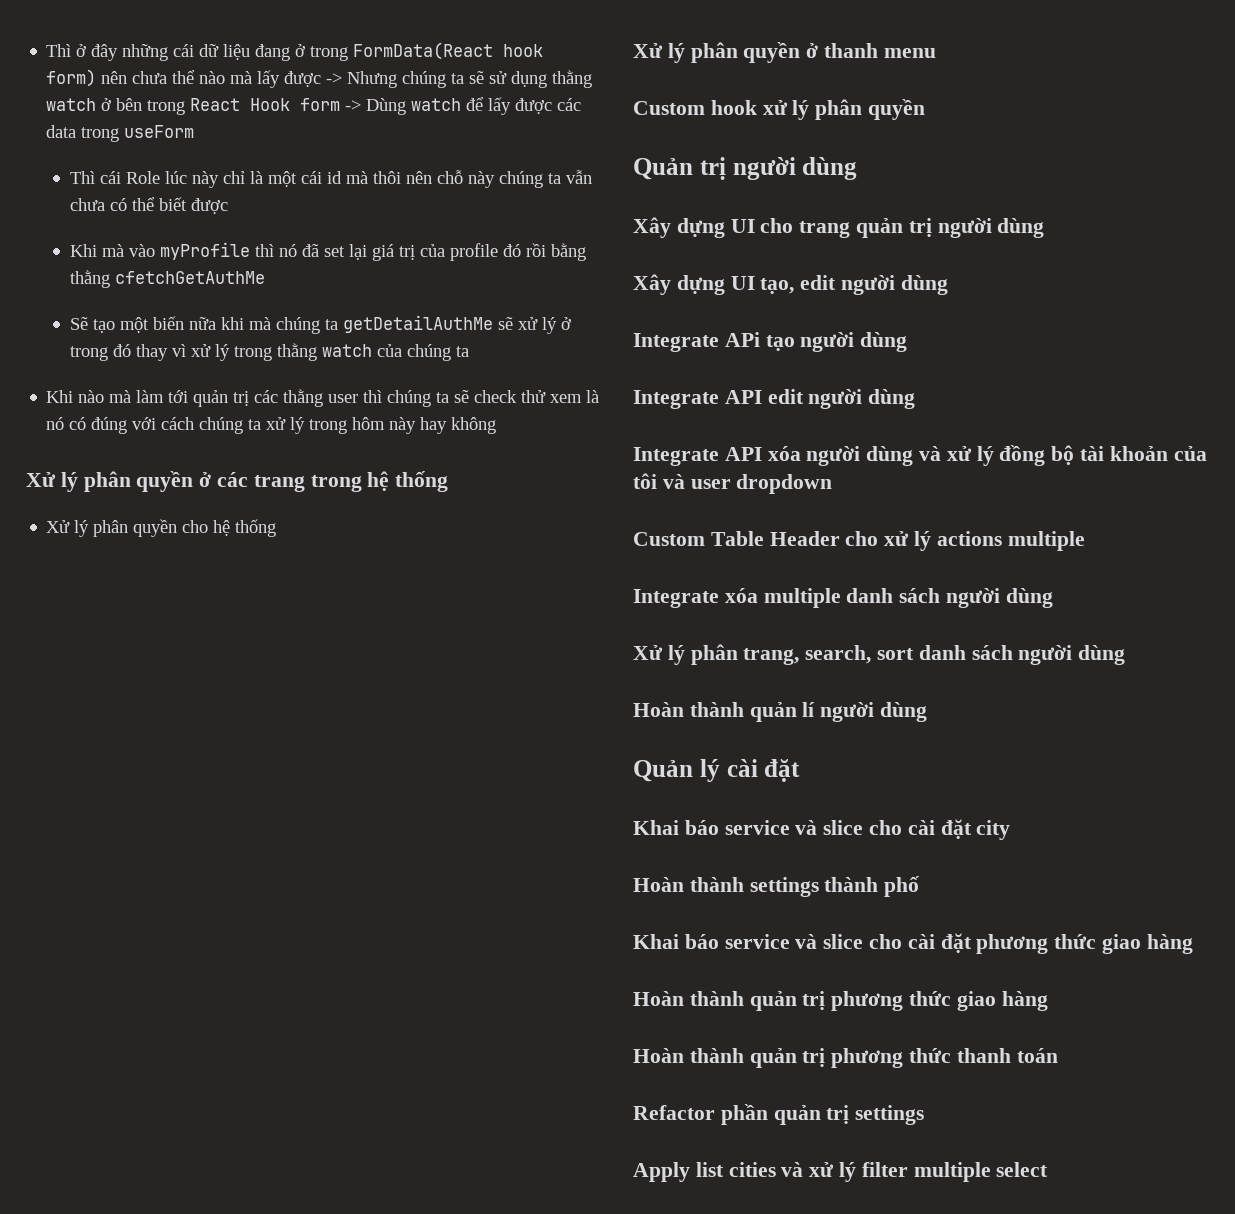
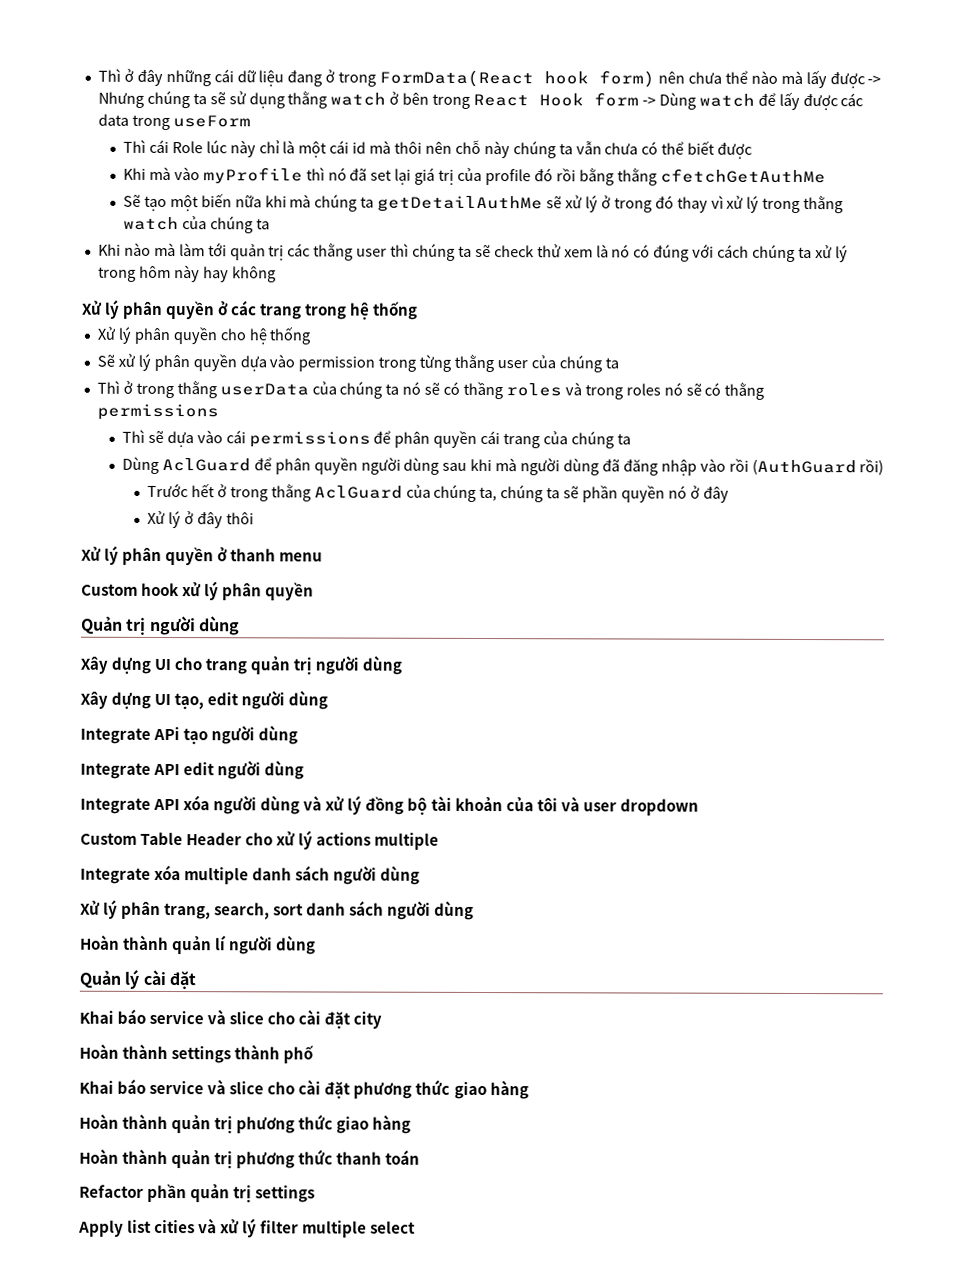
(277, 528) none -> [96,353,619,373] [96,380,765,400] [96,403,219,421] [121,429,631,449] [121,456,885,476] [147,483,729,503] [147,510,254,529] // Sẽ xử lý phân quyền dựa vào permission trong từng thằng user của chúng ta // Thì ở trong thằng userData của chúng ta nó sẽ có thầng roles và trong roles nó sẽ có thằng permissions // Thì sẽ dựa vào cái permissions để phân quyền cái trang của chúng ta // Dùng AclGuard để phân quyền người dùng sau khi mà người dùng đã đăng nhập vào rồi (AuthGuard rồi) // Trước hết ở trong thằng AclGuard của chúng ta, chúng ta sẽ phần quyền nó ở đây // Xử lý ở đây thôi

